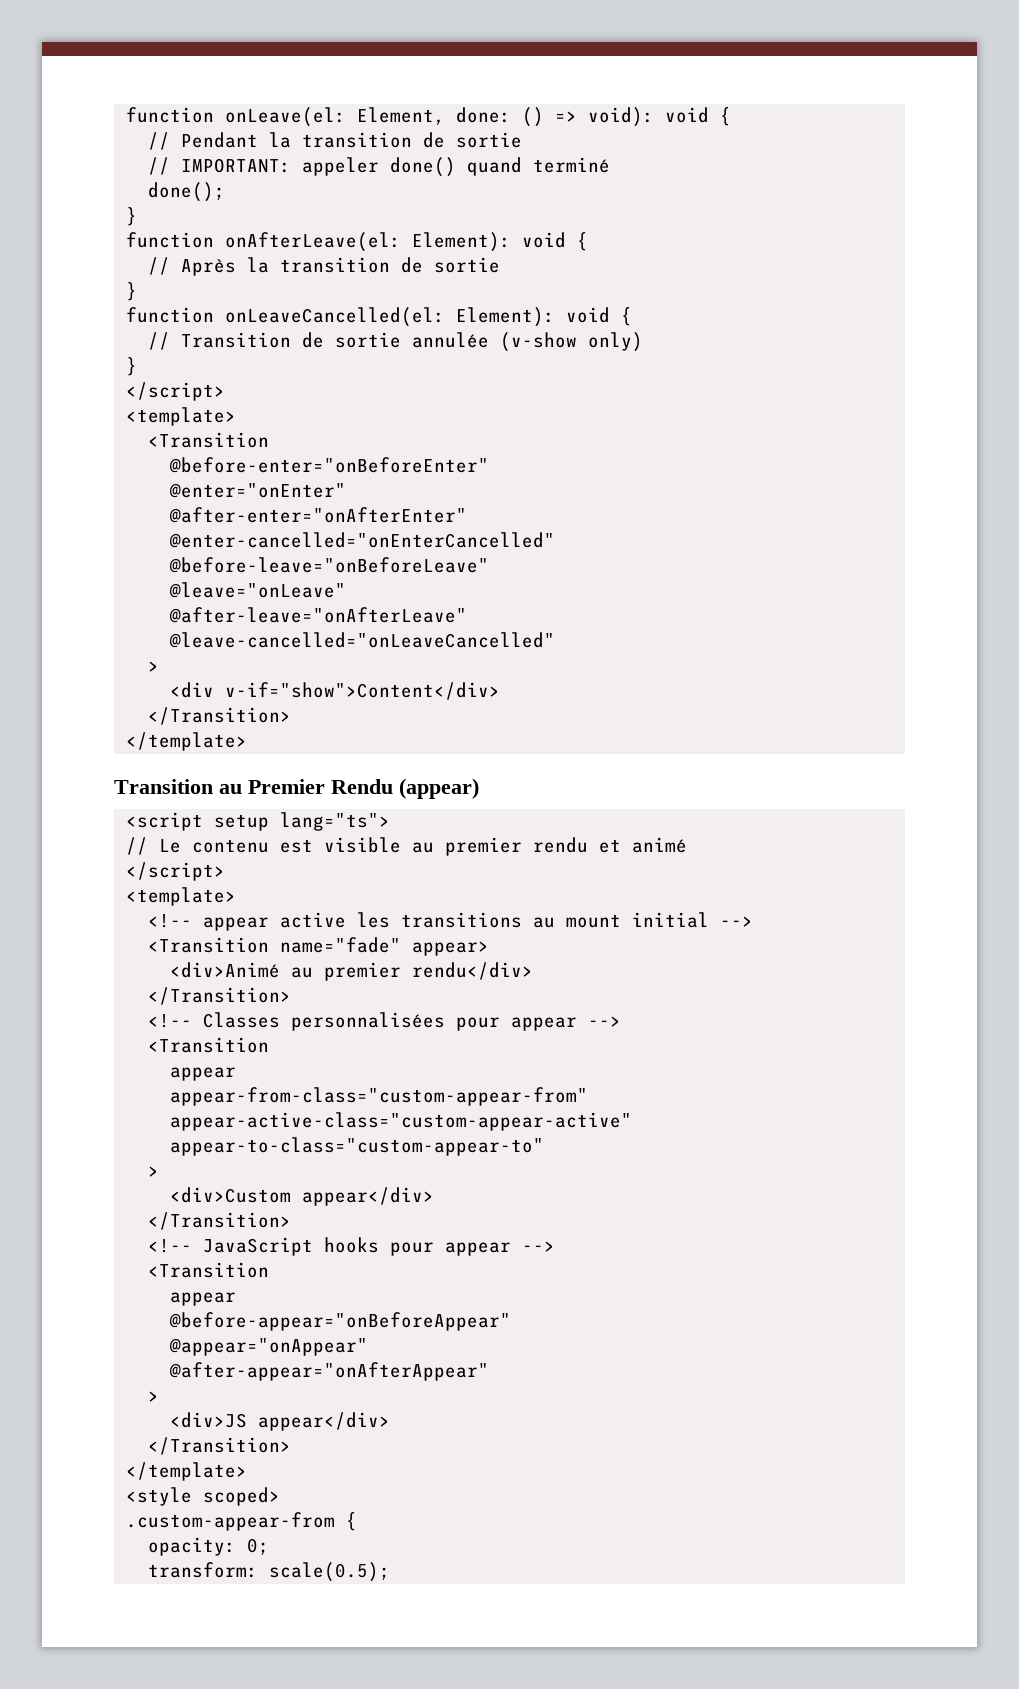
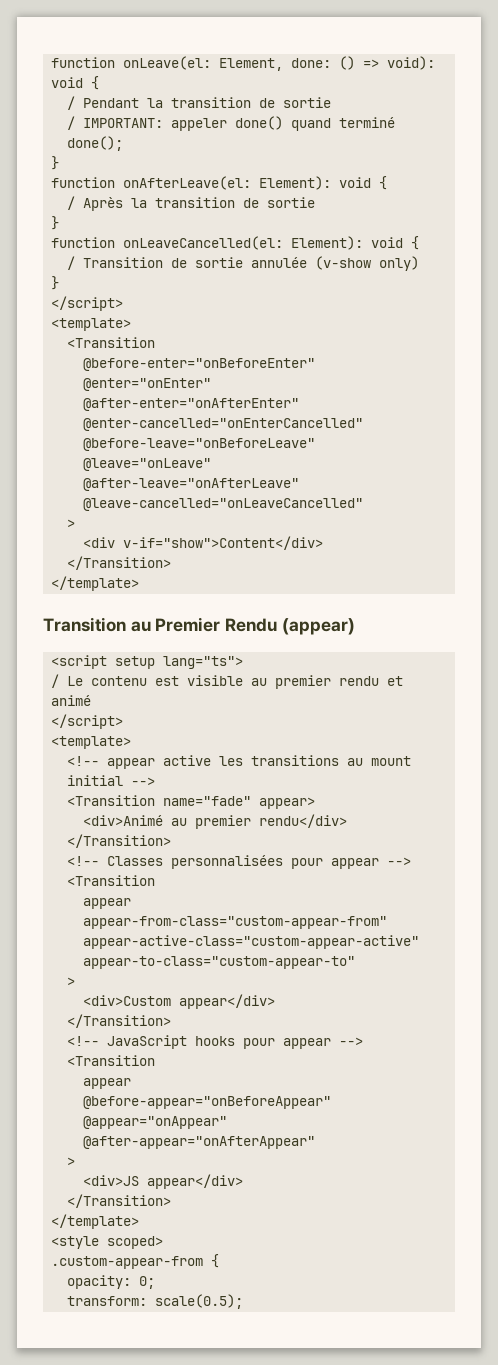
[148,132,170,150] // -> [67,96,76,110] /
[148,157,170,175] // -> [67,116,76,130] /
[148,257,170,275] // -> [67,196,76,210] /
[148,332,170,350] // -> [67,256,76,270] /
[126,837,148,855] // -> [51,674,60,688] /

